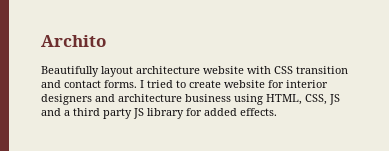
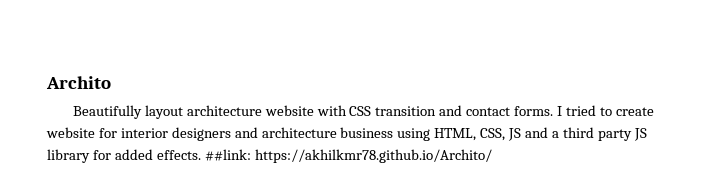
(277, 112) none -> [204,149,492,163] ##link: https://akhilkmr78.github.io/Archito/

